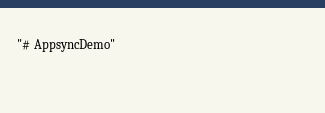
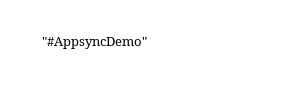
[17,39,115,52] "# AppsyncDemo" -> [42,37,147,49] "#AppsyncDemo"

